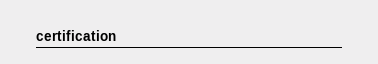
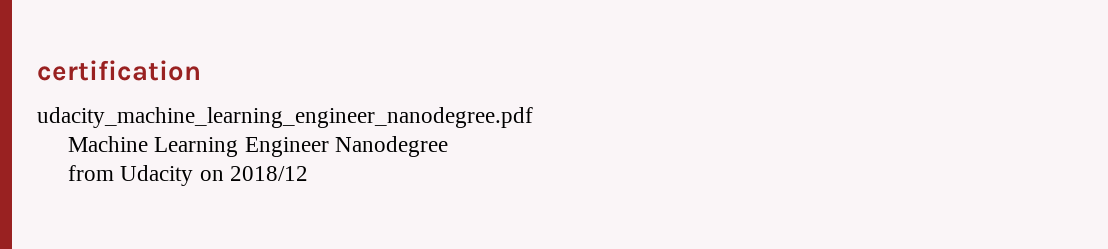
(116, 35) none -> [37,107,533,128] [68,136,448,157] [68,165,308,186] // udacity_machine_learning_engineer_nanodegree.pdf // Machine Learning Engineer Nanodegree // from Udacity on 2018/12

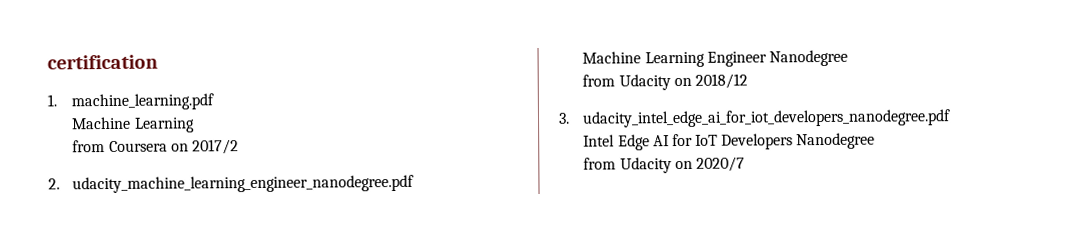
(201, 70) none -> [47,93,215,111] [71,116,195,133] [72,139,239,155] [48,178,60,190] 1. machine_learning.pdf // Machine Learning // from Coursera on 2017/2 // 2.
(308, 173) none -> [558,109,952,128] [583,132,876,151] [583,156,745,174] // 3. udacity_intel_edge_ai_for_iot_developers_nanodegree.pdf // Intel Edge AI for IoT Developers Nanodegree // from Udacity on 2020/7

